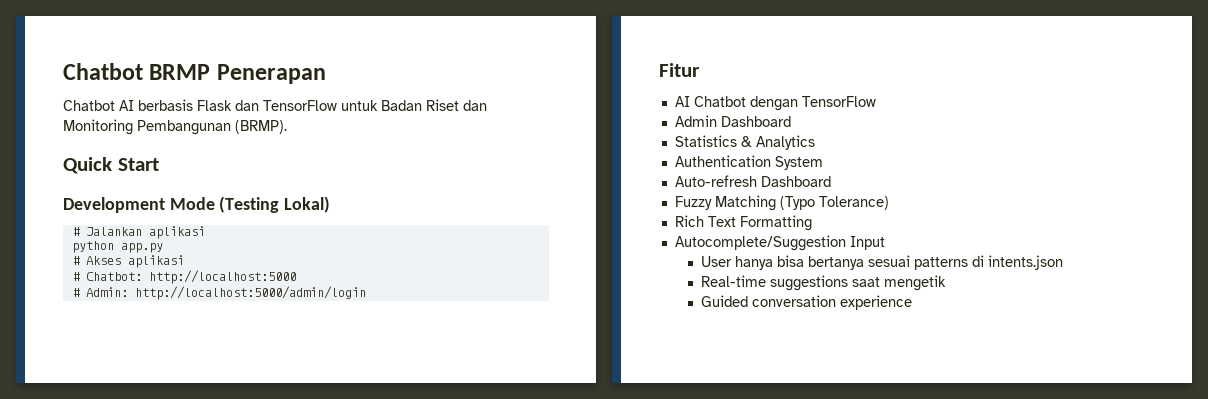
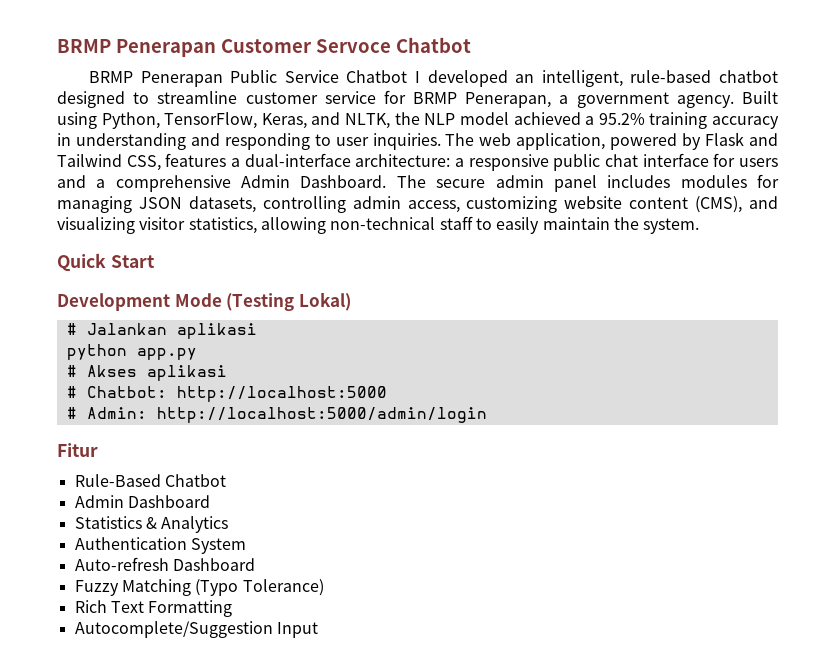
[63,63,326,84] [63,99,487,111] [63,119,287,135] Chatbot BRMP Penerapan // Chatbot AI berbasis Flask dan TensorFlow untuk Badan Riset dan Monitoring Pembangunan (BRMP). -> [57,37,471,57] [89,70,778,87] [57,90,778,108] [57,112,780,129] [57,132,778,150] [57,153,778,171] [57,174,780,192] [57,196,779,213] [57,216,700,234] BRMP Penerapan Customer Servoce Chatbot // BRMP Penerapan Public Service Chatbot I developed an intelligent, rule-based chatbot designed to streamline customer service for BRMP Penerapan, a government agency. Built using Python, TensorFlow, Keras, and NLTK, the NLP model achieved a 95.2% training accuracy in understanding and responding to user inquiries. The web application, powered by Flask and Tailwind CSS, features a dual-interface architecture: a responsive public chat interface for users and a comprehensive Admin Dashboard. The secure admin panel includes modules for managing JSON datasets, controlling admin access, customizing website content (CMS), and visualizing visitor statistics, allowing non-technical staff to easily maintain the system.
[674,96,876,111] AI Chatbot dengan TensorFlow -> [74,474,226,487] Rule-Based Chatbot
[701,255,1064,270] [701,275,947,291] [701,295,913,310] // User hanya bisa bertanya sesuai patterns di intents.json // Real-time suggestions saat mengetik // Guided conversation experience -> (318, 630) none

